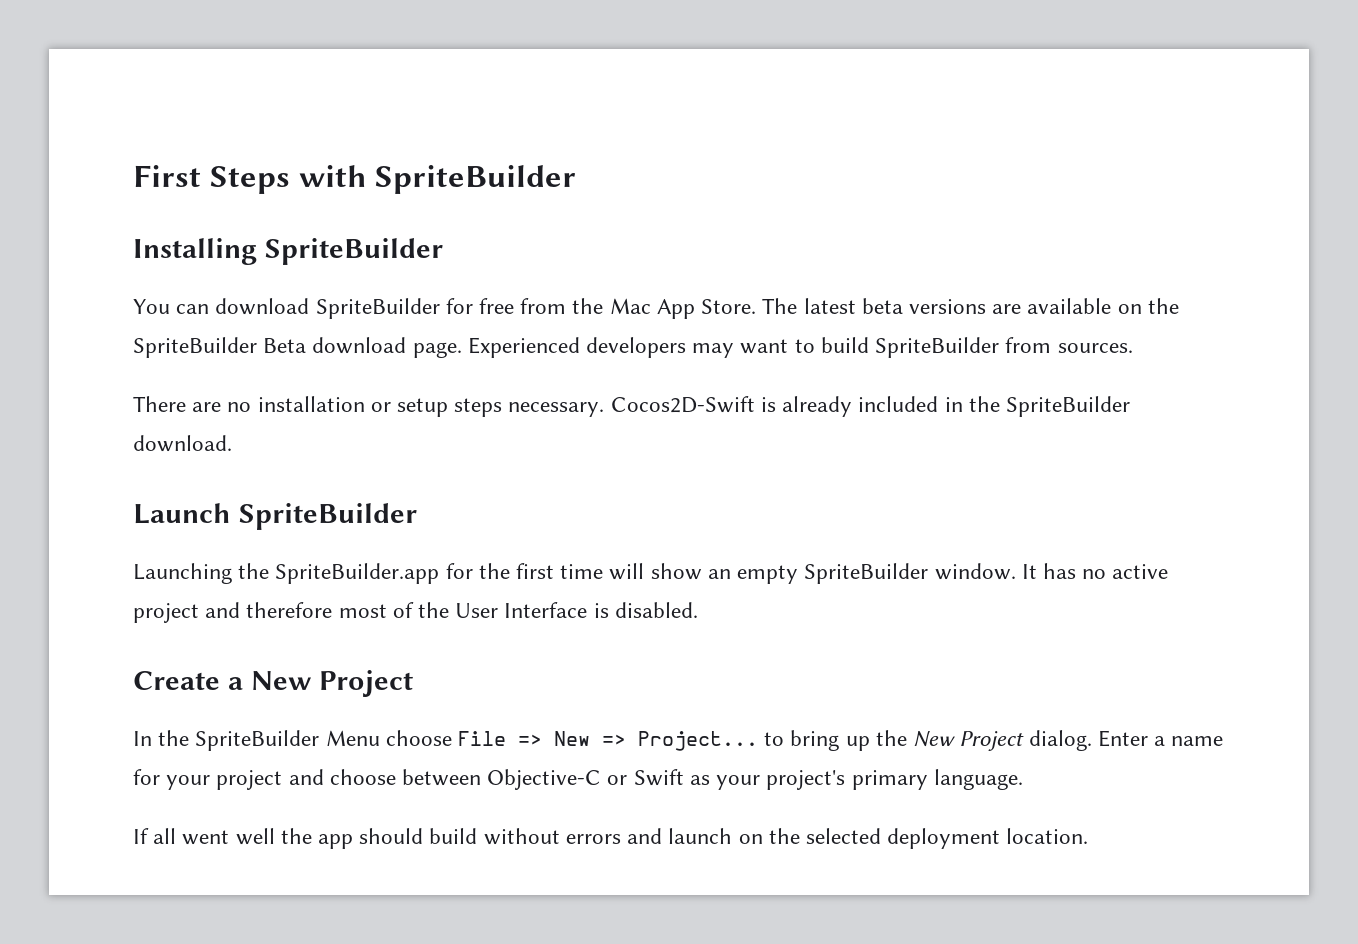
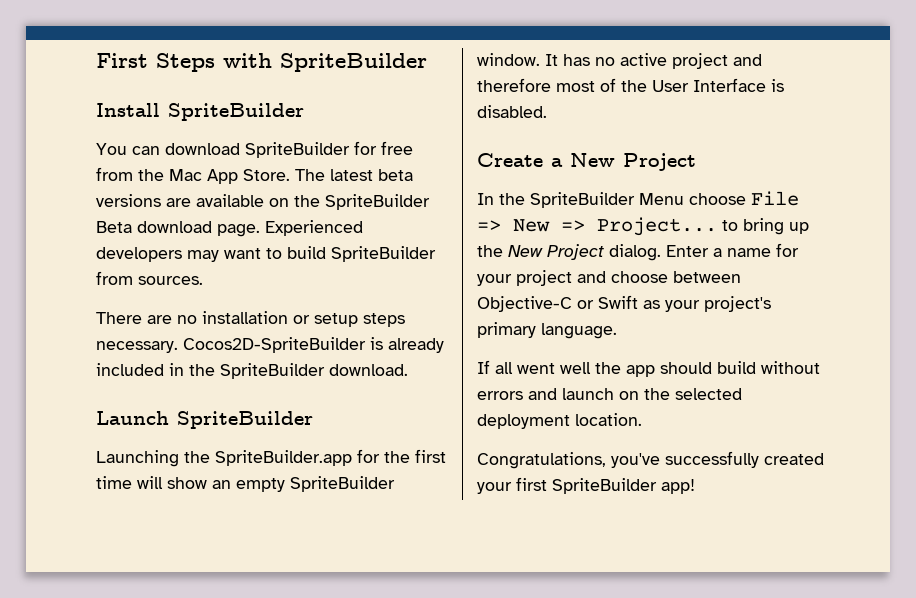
[133,238,257,265] Installing -> [96,103,160,117] Install
[610,396,755,413] Cocos2D-Swift -> [183,337,366,353] Cocos2D-SpriteBuilder
(1089, 836) none -> [477,451,824,469] [477,477,695,494] // Congratulations, you've successfully created your first SpriteBuilder app!

